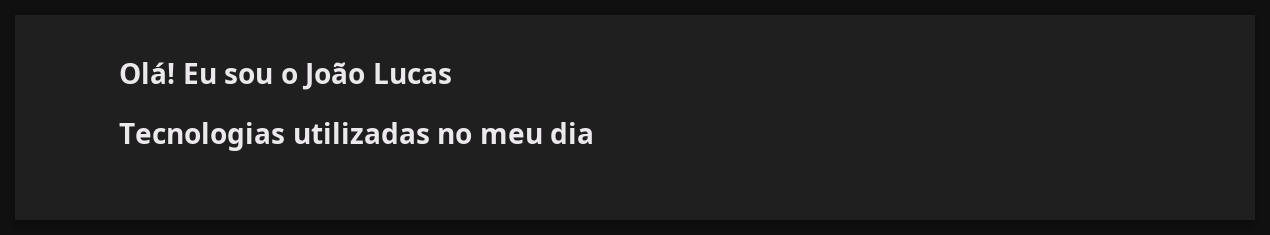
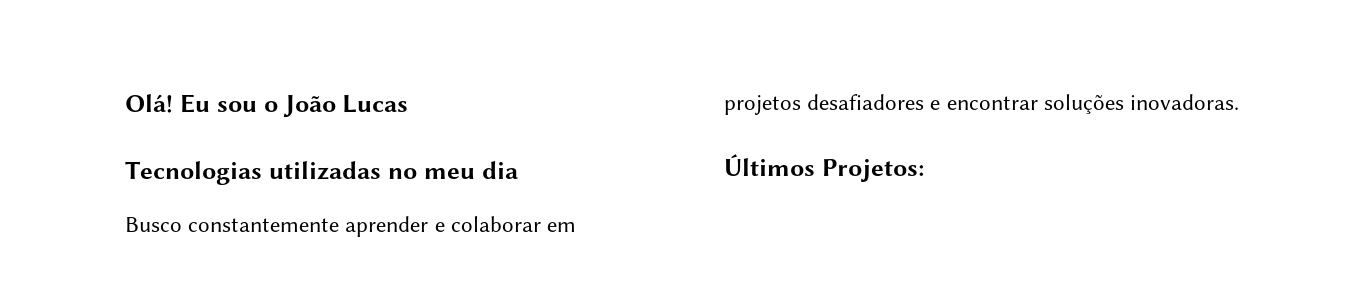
(595, 133) none -> [125,216,577,237] [724,94,1240,115] [724,154,924,182] // Busco constantemente aprender e colaborar em projetos desafiadores e encontrar soluções inovadoras. // Últimos Projetos:

